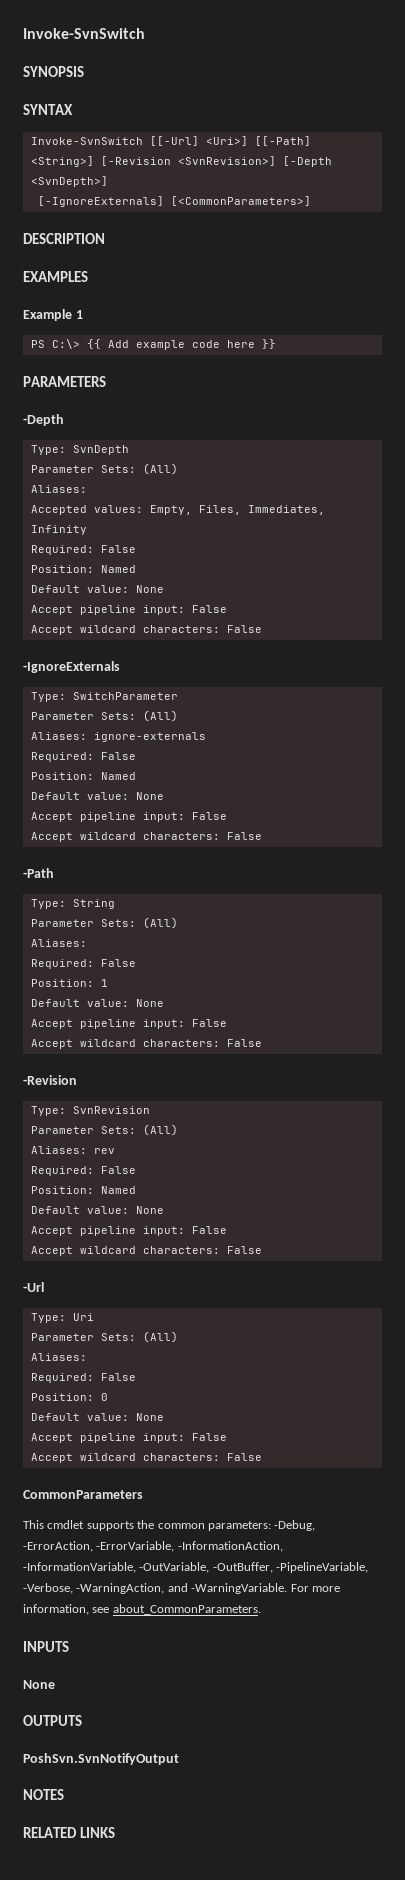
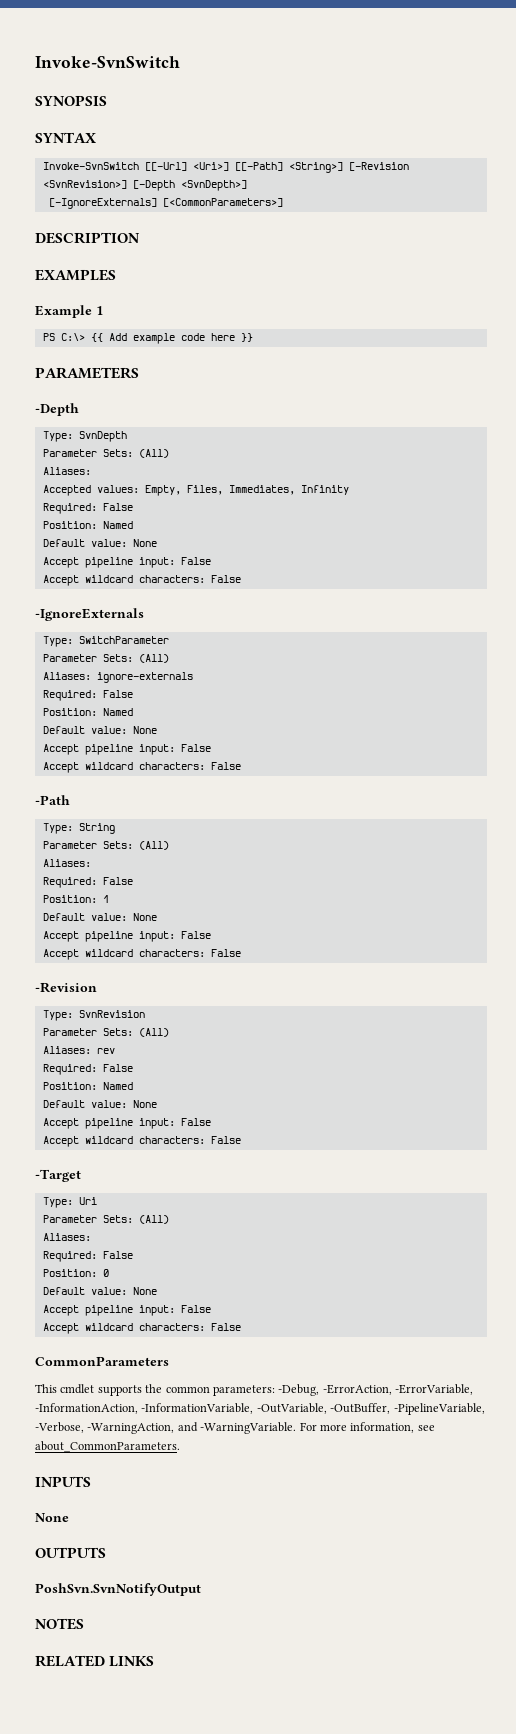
[23,1282,44,1292] -Url -> [35,1169,81,1182] -Target

